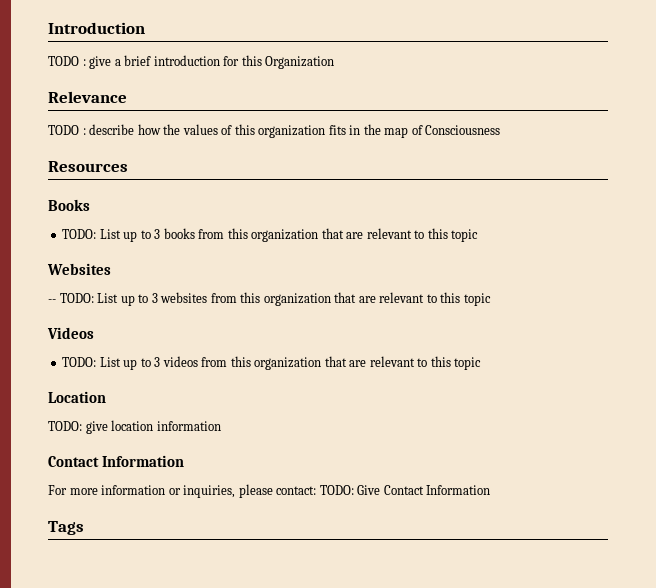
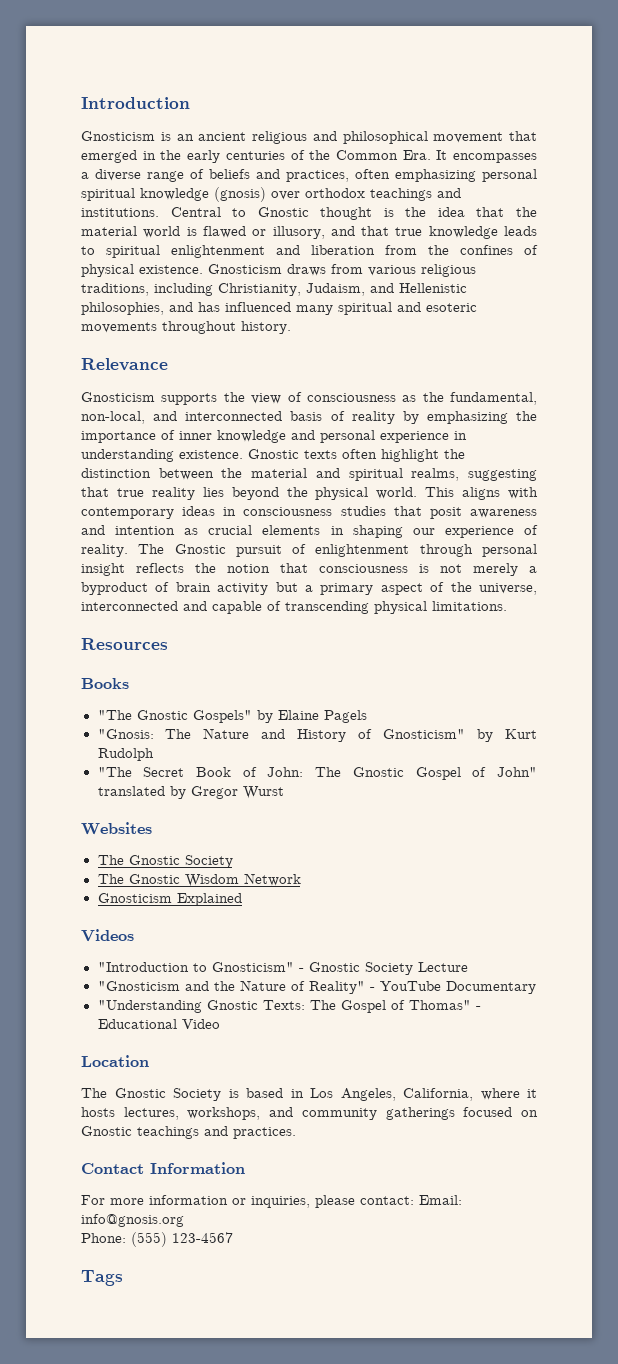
[48,55,335,69] [48,91,127,103] [48,124,501,138] [48,161,128,172] [48,199,90,211] [62,228,479,242] [47,263,111,275] [48,292,491,306] [47,327,94,339] [62,356,482,370] [48,391,106,403] [48,420,221,434] TODO : give a brief introduction for this Organization // Relevance // TODO : describe how the values of this organization fits in the map of Consciousness // Resources // Books // TODO: List up to 3 books from this organization that are relevant to this topic // Websites // -- TODO: List up to 3 websites from this organization that are relevant to this topic // Videos // TODO: List up to 3 videos from this organization that are relevant to this topic // Location // TODO: give location information -> [81,131,537,144] [81,150,537,163] [81,169,537,182] [81,187,461,202] [81,207,537,220] [81,226,537,239] [81,245,538,258] [81,264,476,277] [81,283,467,296] [81,302,477,315] [81,321,291,334] [81,358,168,371] [81,392,537,405] [81,411,537,424] [81,430,467,443] [81,449,465,462] [81,468,537,481] [81,487,538,500] [81,506,537,519] [81,525,538,538] [81,544,537,557] [81,563,537,576] [81,582,537,595] [81,601,507,614] [81,638,168,650] [81,678,129,689] [97,710,367,723] [97,728,537,742] [97,748,154,761] [97,767,537,780] [97,786,284,799] [81,822,152,835] [97,855,233,868] [97,873,301,887] [97,893,242,906] [81,929,134,942] [97,962,468,975] [97,980,536,994] [97,1000,481,1013] [97,1019,220,1029] [81,1055,149,1067] [81,1088,537,1101] [81,1107,538,1120] [81,1126,296,1139] Gnosticism is an ancient religious and philosophical movement that emerged in the early centuries of the Common Era. It encompasses a diverse range of beliefs and practices, often emphasizing personal spiritual knowledge (gnosis) over orthodox teachings and institutions. Central to Gnostic thought is the idea that the material world is flawed or illusory, and that true knowledge leads to spiritual enlightenment and liberation from the confines of physical existence. Gnosticism draws from various religious traditions, including Christianity, Judaism, and Hellenistic philosophies, and has influenced many spiritual and esoteric movements throughout history. // Relevance // Gnosticism supports the view of consciousness as the fundamental, non-local, and interconnected basis of reality by emphasizing the importance of inner knowledge and personal experience in understanding existence. Gnostic texts often highlight the distinction between the material and spiritual realms, suggesting that true reality lies beyond the physical world. This aligns with contemporary ideas in consciousness studies that posit awareness and intention as crucial elements in shaping our experience of reality. The Gnostic pursuit of enlightenment through personal insight reflects the notion that consciousness is not merely a byproduct of brain activity but a primary aspect of the universe, interconnected and capable of transcending physical limitations. // Resources // Books // "The Gnostic Gospels" by Elaine Pagels // "Gnosis: The Nature and History of Gnosticism" by Kurt Rudolph // "The Secret Book of John: The Gnostic Gospel of John" translated by Gregor Wurst // Websites // The Gnostic Society // The Gnostic Wisdom Network // Gnosticism Explained // Videos // "Introduction to Gnosticism" - Gnostic Society Lecture // "Gnosticism and the Nature of Reality" - YouTube Documentary // "Understanding Gnostic Texts: The Gospel of Thomas" - Educational Video // Location // The Gnostic Society is based in Los Angeles, California, where it hosts lectures, workshops, and community gatherings focused on Gnostic teachings and practices.
[319,485,491,495] TODO: Give Contact Information -> [419,1195,462,1205] [81,1214,184,1227] [81,1232,233,1247] Email: info@gnosis.org // Phone: (555) 123-4567

